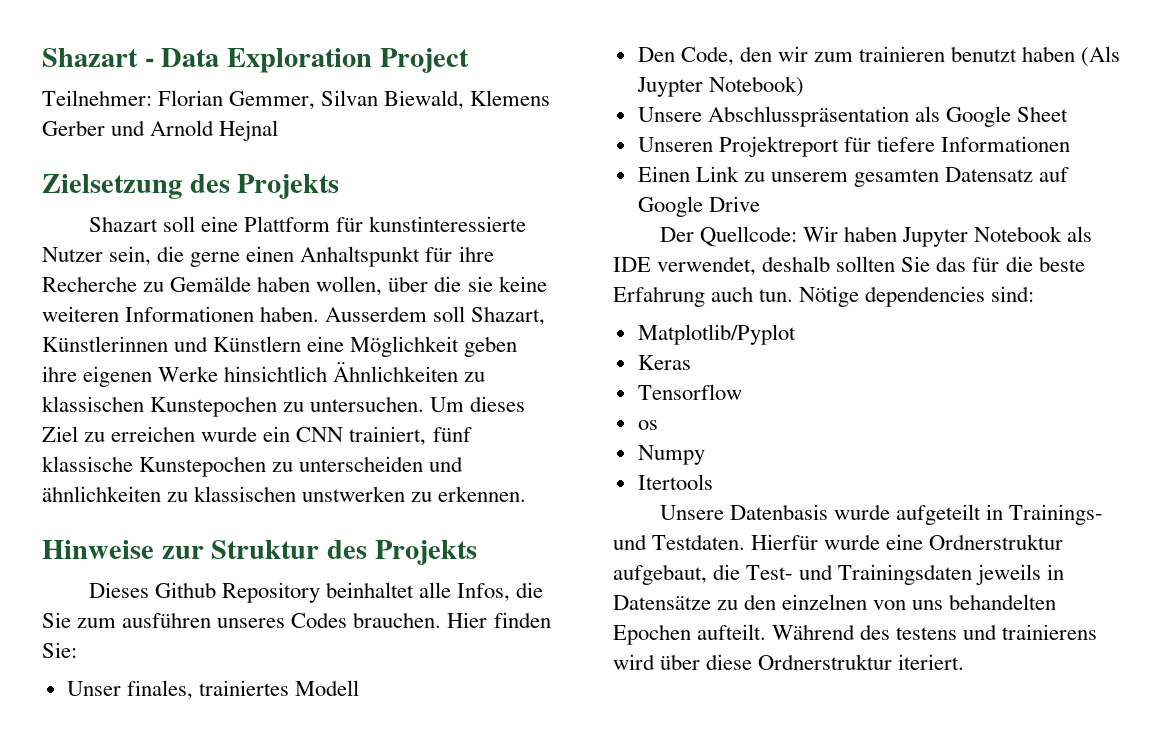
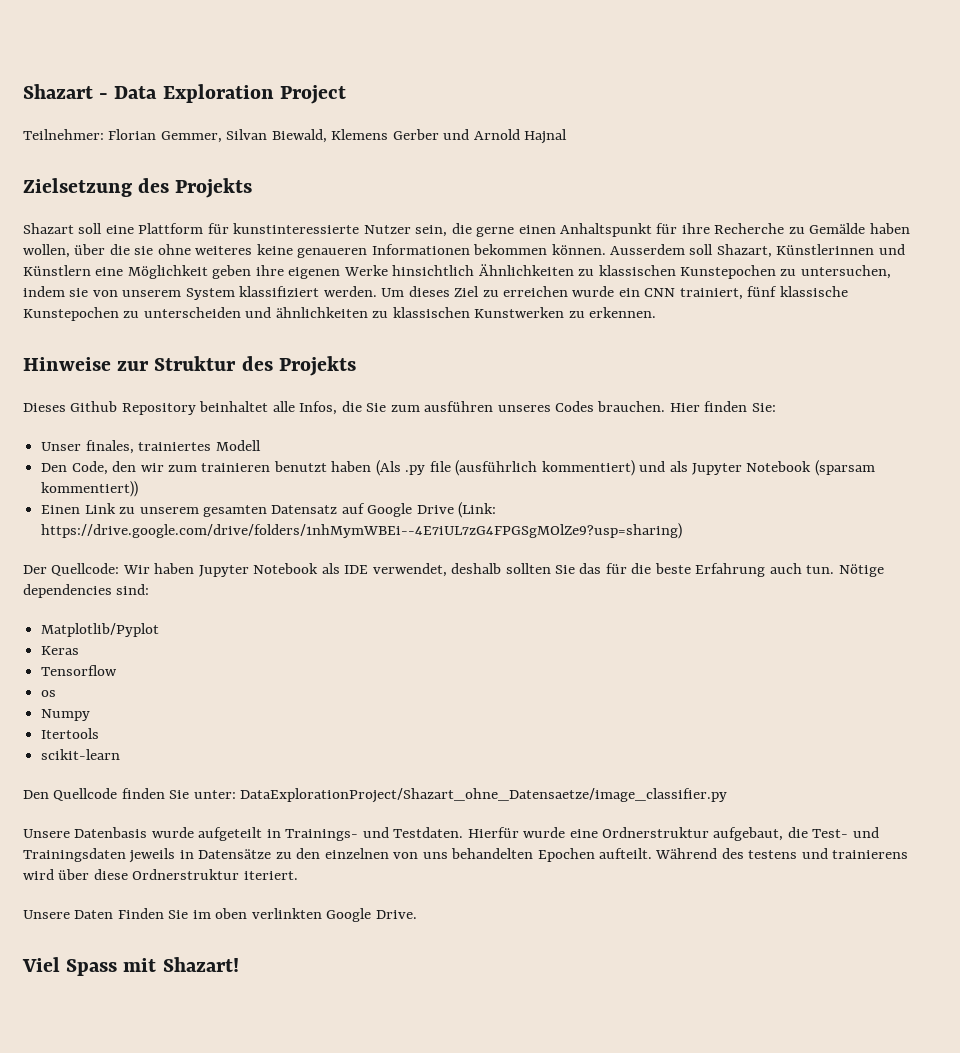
[219,120,279,141] Hejnal -> [524,129,568,144] Hajnal
[498,276,547,292] [42,306,320,322] keine weiteren Informationen haben. -> [157,244,606,258] ohne weiteres keine genaueren Informationen bekommen können.
[310,396,425,412] untersuchen. -> [800,265,891,279] [23,286,377,300] untersuchen, indem sie von unserem System klassifiziert werden.
[302,486,406,502] unstwerken -> [474,307,565,318] Kunstwerken
[636,76,804,97] [637,106,1069,127] [637,136,1071,157] Juypter Notebook) // Unsere Abschlusspräsentation als Google Sheet // Unseren Projektreport für tiefere Informationen -> [405,460,875,476] [41,481,139,497] .py file (ausführlich kommentiert) und als Jupyter Notebook (sparsam kommentiert))
(760, 204) none -> [458,502,497,518] [41,523,683,539] (Link: https://drive.google.com/drive/folders/1nhMymWBEi--4E7iUL7zG4FPGSgMOlZe9?usp=sharing)
(713, 482) none -> [41,749,121,760] [23,788,728,803] // scikit-learn // Den Quellcode finden Sie unter: DataExplorationProject/Shazart_ohne_Datensaetze/image_classifier.py
(965, 662) none -> [23,908,417,922] [22,957,239,976] // Unsere Daten Finden Sie im oben verlinkten Google Drive. // Viel Spass mit Shazart!

